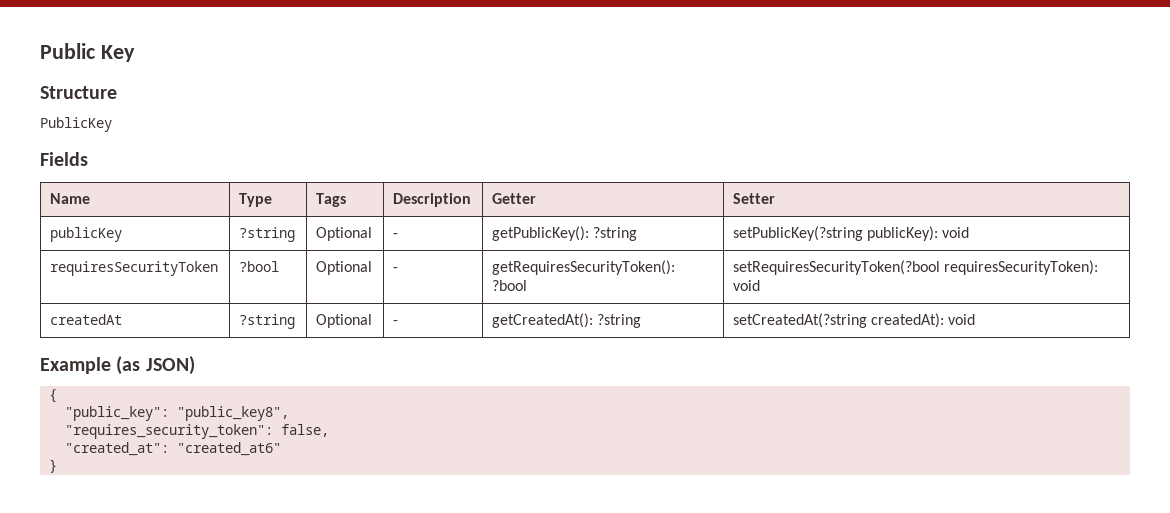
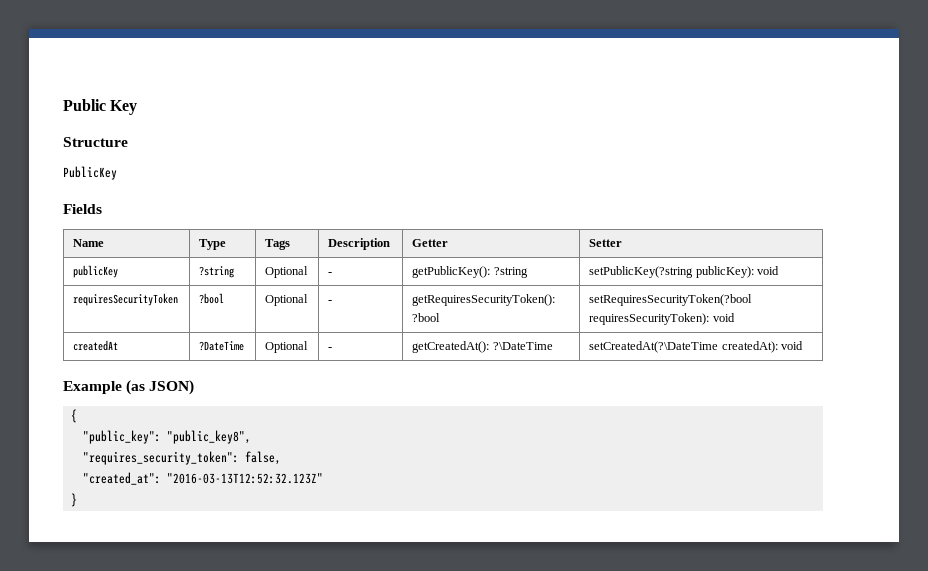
[239,314,296,329] ?string -> [199,341,245,351] ?DateTime
[597,314,642,328] [733,313,868,328] ?string | setCreatedAt(?string -> [492,342,553,350] [589,341,719,353] ?\DateTime | setCreatedAt(?\DateTime
[177,442,282,456] "created_at6" -> [167,473,324,484] "2016-03-13T12:52:32.123Z"

